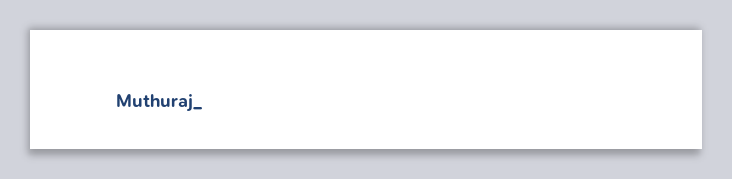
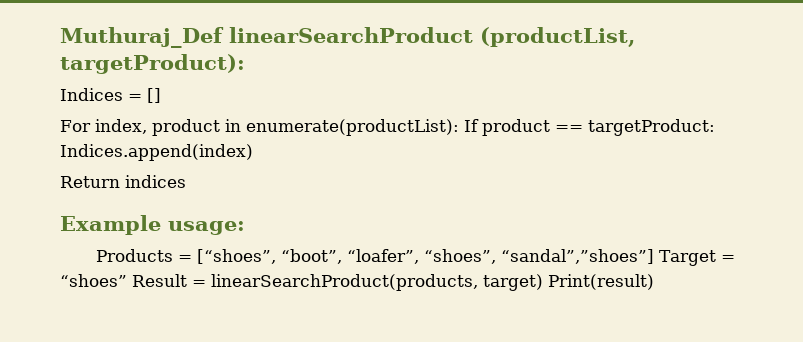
[116,94,203,112] Muthuraj_ -> [60,27,635,48] [60,54,245,74] [60,88,161,103] [60,119,715,136] [60,144,253,161] [60,175,186,188] [60,215,245,235] [96,249,736,266] [60,274,654,291] Muthuraj_Def linearSearchProduct (productList, targetProduct): // Indices = [] // For index, product in enumerate(productList): If product == targetProduct: Indices.append(index) // Return indices // Example usage: // Products = [“shoes”, “boot”, “loafer”, “shoes”, “sandal”,”shoes”] Target = “shoes” Result = linearSearchProduct(products, target) Print(result)

